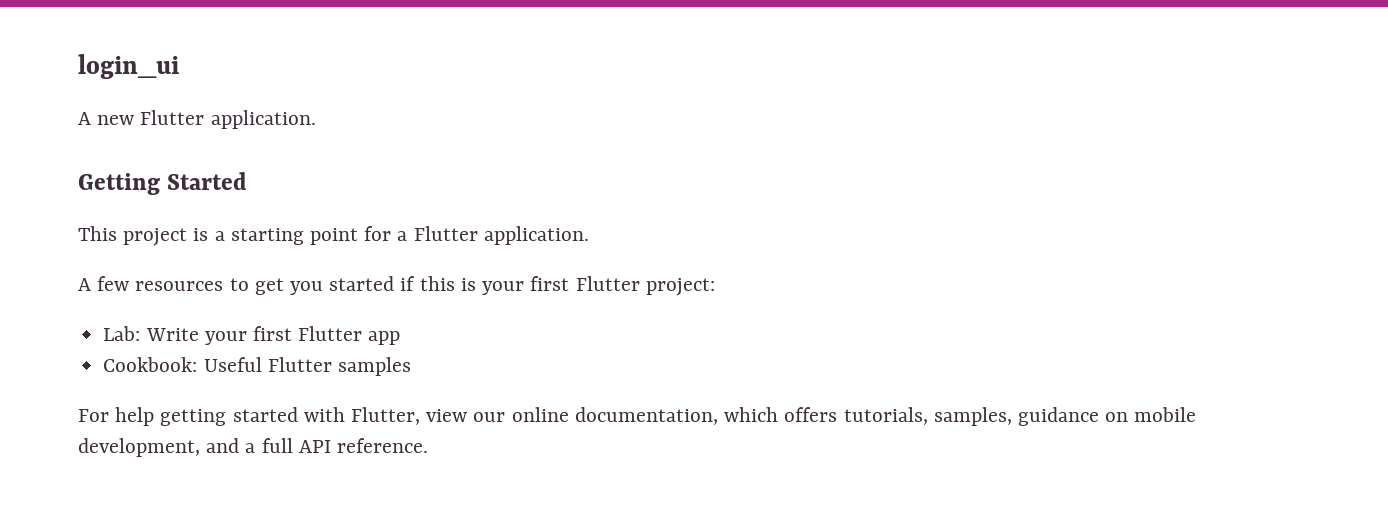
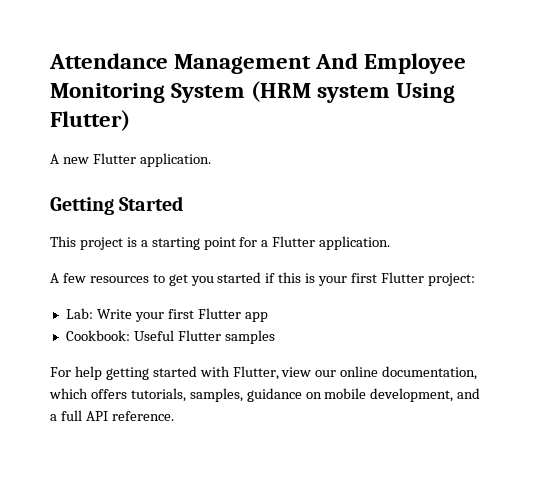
[78,54,179,79] login_ui -> [49,53,467,74] [50,81,456,103] [50,110,130,131] Attendance Management And Employee Monitoring System (HRM system Using Flutter)

